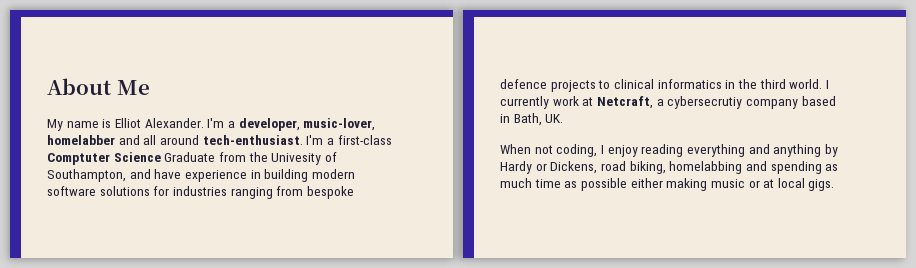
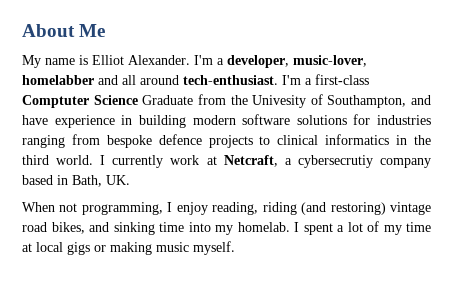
[556,144,598,157] coding, -> [81,202,163,215] programming,
[641,144,838,157] [500,161,839,174] [500,178,835,191] reading everything and anything by Hardy or Dickens, road biking, homelabbing and spending as much time as possible either making music or at local gigs. -> [212,202,432,215] [22,221,431,235] [22,241,235,255] reading, riding (and restoring) vintage road bikes, and sinking time into my homelab. I spent a lot of my time at local gigs or making music myself.

